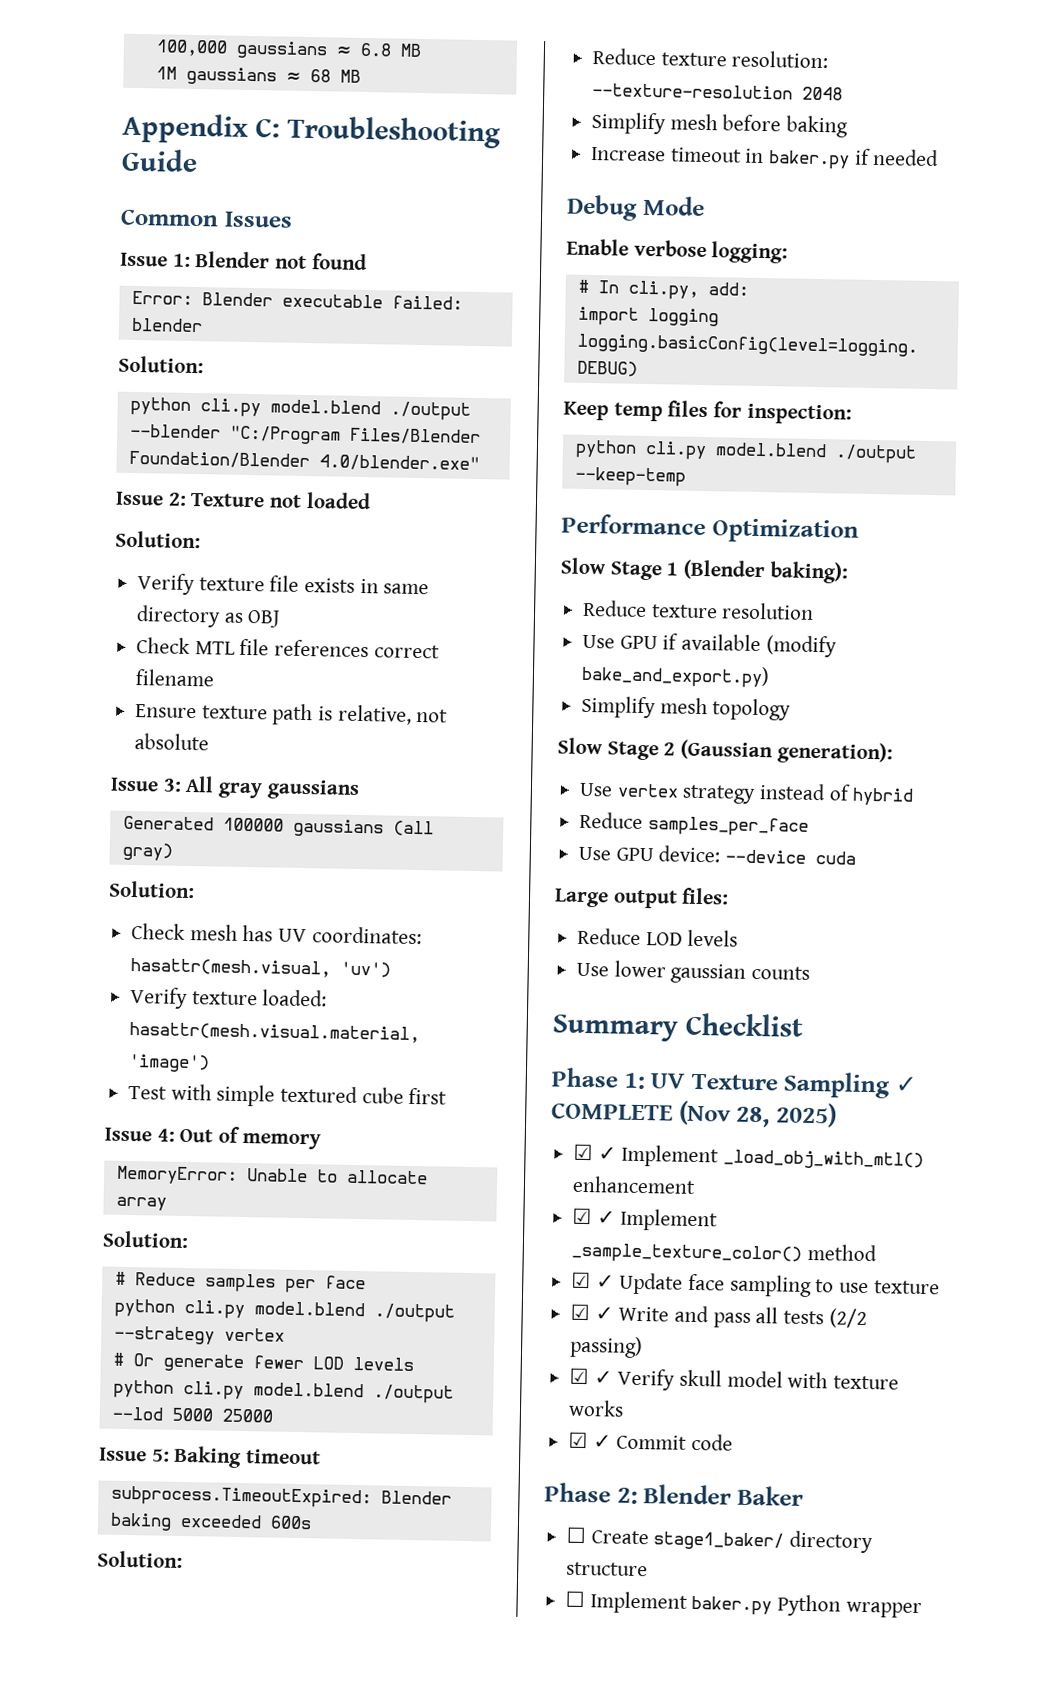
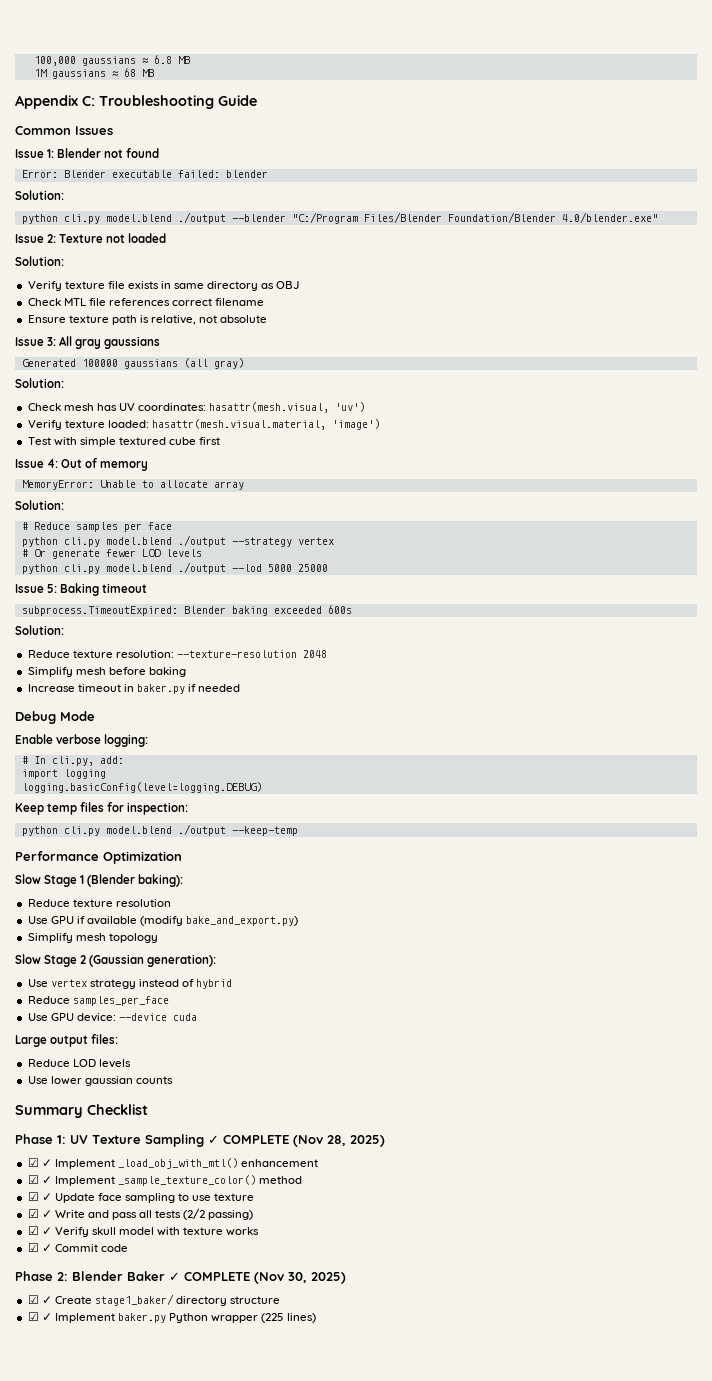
[566,1526,587,1544] // ☐ -> [169,1272,346,1284] [27,1295,52,1304] ✓ COMPLETE (Nov 30, 2025) // ☑ ✓
[565,1590,586,1608] ☐ -> [27,1312,52,1321] ☑ ✓
(922, 1610) none -> [261,1313,317,1323] (225 lines)

